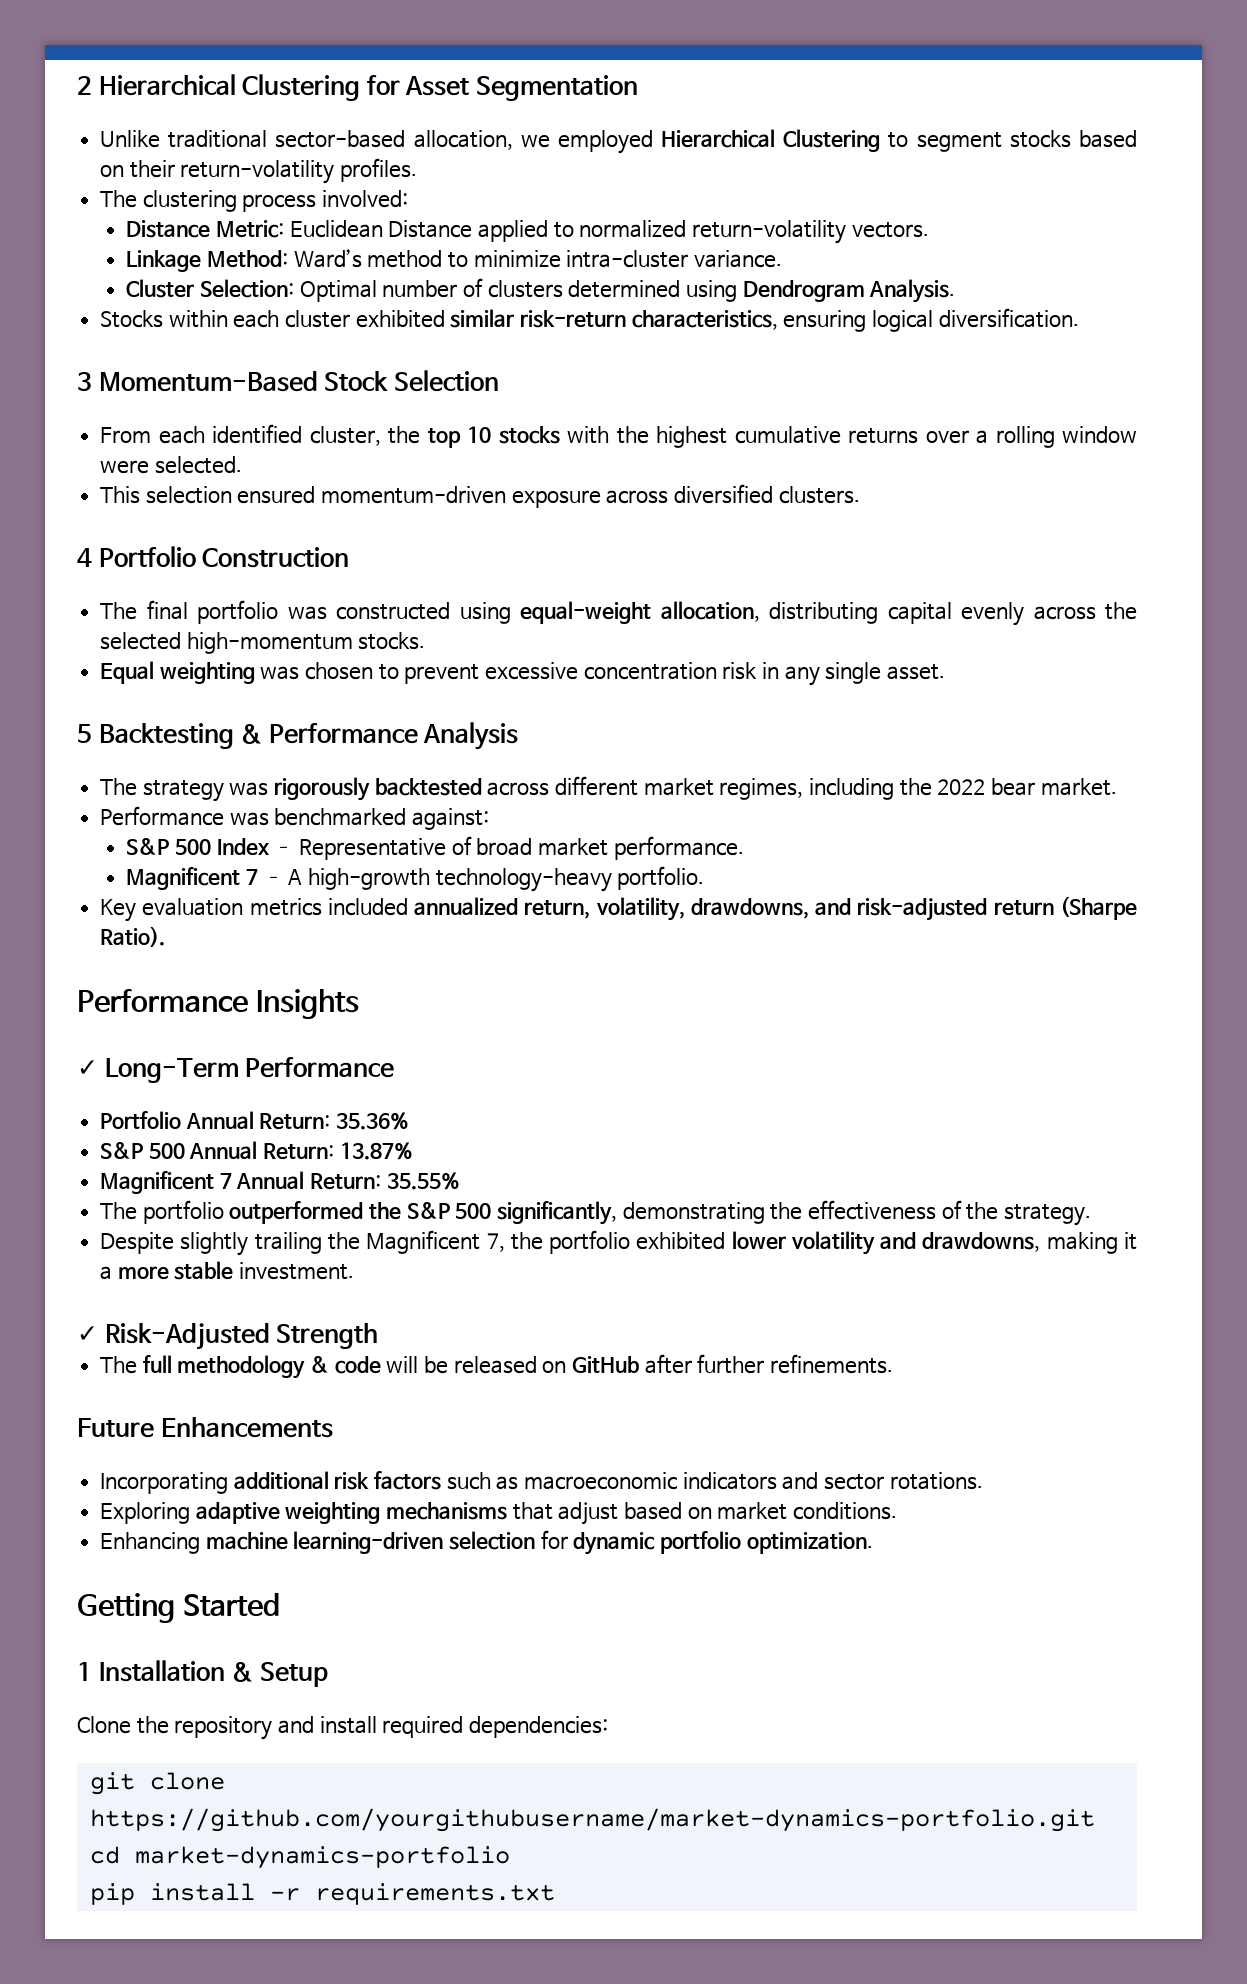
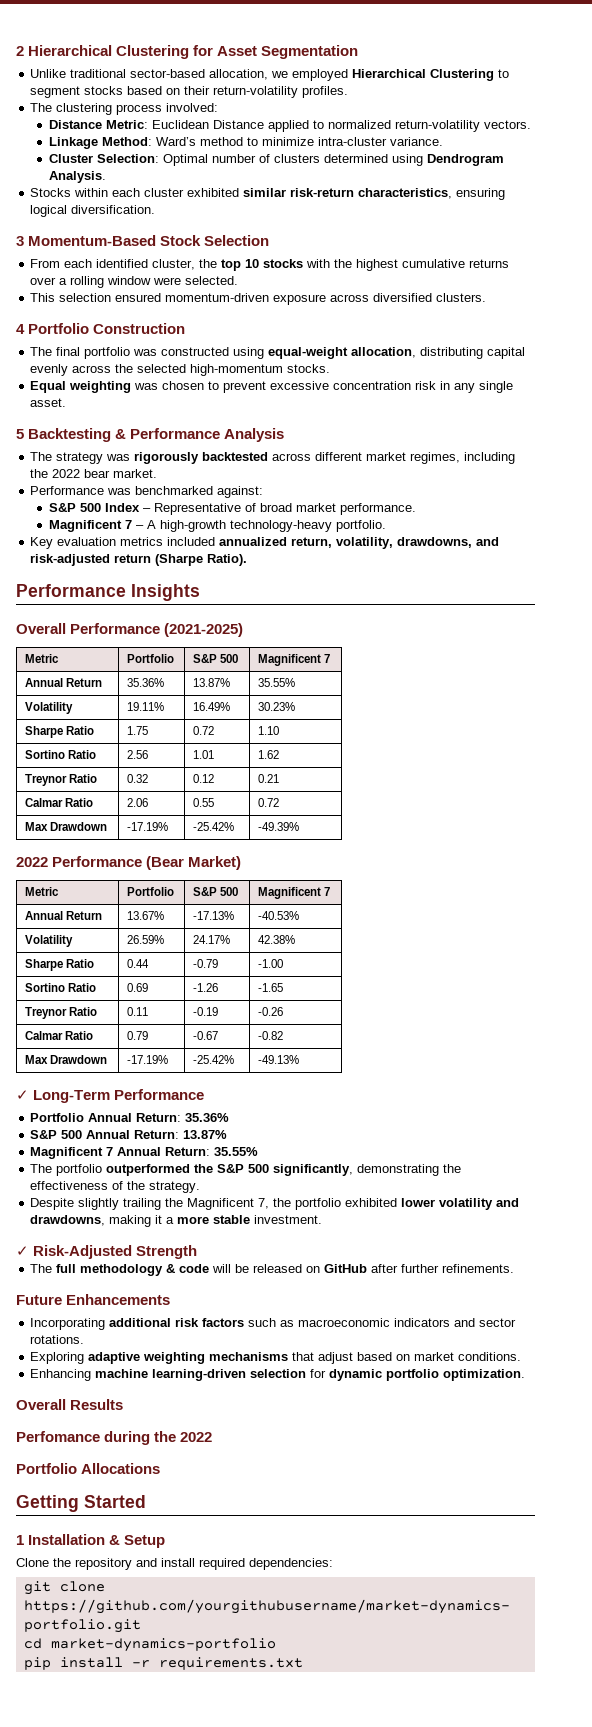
(359, 1004) none -> [16,623,244,637] [25,654,60,663] [127,654,175,663] [193,654,239,663] [258,654,331,666] [25,678,103,687] [127,678,165,687] [193,678,231,687] [258,678,296,687] [25,702,74,714] [127,702,165,711] [193,702,231,711] [258,702,296,711] [25,726,95,738] [127,726,149,735] [193,726,215,735] [258,726,280,735] [25,750,97,759] [127,750,149,759] [193,750,215,759] [258,750,280,759] [25,774,98,786] [127,774,149,783] [193,774,215,783] [258,774,280,783] [25,798,94,807] [127,798,149,807] [193,798,215,807] [258,798,280,807] [25,822,108,831] [127,822,169,831] [193,822,235,831] [258,822,300,831] [16,856,242,870] [25,887,60,896] [127,887,175,896] [193,887,239,896] [258,887,331,899] [25,911,103,920] [127,911,165,920] [193,911,235,920] [258,911,300,920] [25,935,74,947] [127,935,165,944] [193,935,231,944] [258,935,296,944] [25,959,95,971] [127,959,150,968] [193,959,219,968] [258,959,284,968] [25,983,97,992] [127,983,149,992] [193,983,219,992] [258,983,284,992] [25,1007,98,1019] [127,1007,149,1016] [193,1007,219,1016] [258,1007,284,1016] [25,1031,94,1040] [127,1031,149,1040] [193,1031,219,1040] [258,1031,284,1040] [25,1055,108,1064] [127,1055,169,1064] [193,1055,235,1064] [258,1055,300,1064] // Overall Performance (2021-2025) // Metric | Portfolio | S&P 500 | Magnificent 7 // Annual Return | 35.36% | 13.87% | 35.55% // Volatility | 19.11% | 16.49% | 30.23% // Sharpe Ratio | 1.75 | 0.72 | 1.10 // Sortino Ratio | 2.56 | 1.01 | 1.62 // Treynor Ratio | 0.32 | 0.12 | 0.21 // Calmar Ratio | 2.06 | 0.55 | 0.72 // Max Drawdown | -17.19% | -25.42% | -49.39% // 2022 Performance (Bear Market) // Metric | Portfolio | S&P 500 | Magnificent 7 // Annual Return | 13.67% | -17.13% | -40.53% // Volatility | 26.59% | 24.17% | 42.38% // Sharpe Ratio | 0.44 | -0.79 | -1.00 // Sortino Ratio | 0.69 | -1.26 | -1.65 // Treynor Ratio | 0.11 | -0.19 | -0.26 // Calmar Ratio | 0.79 | -0.67 | -0.82 // Max Drawdown | -17.19% | -25.42% | -49.13%
(873, 1543) none -> [16,1399,124,1410] [16,1431,213,1445] [16,1463,161,1474] // Overall Results // Perfomance during the 2022 // Portfolio Allocations

